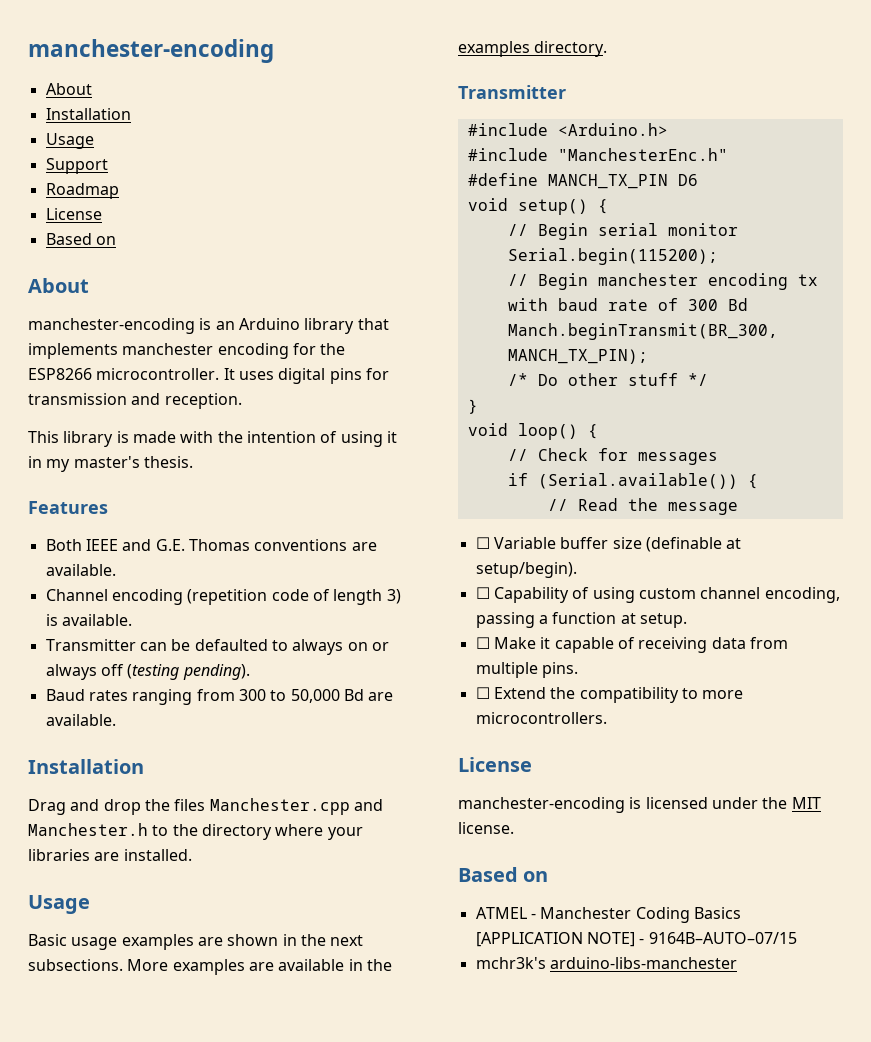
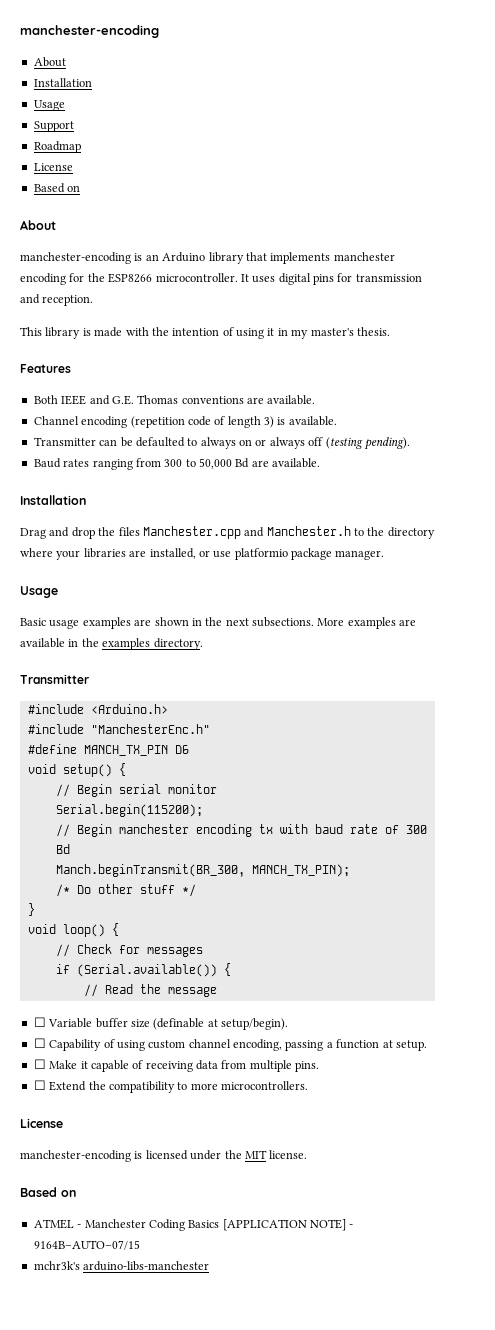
[123,849,192,861] installed. -> [149,548,385,560] installed, or use platformio package manager.

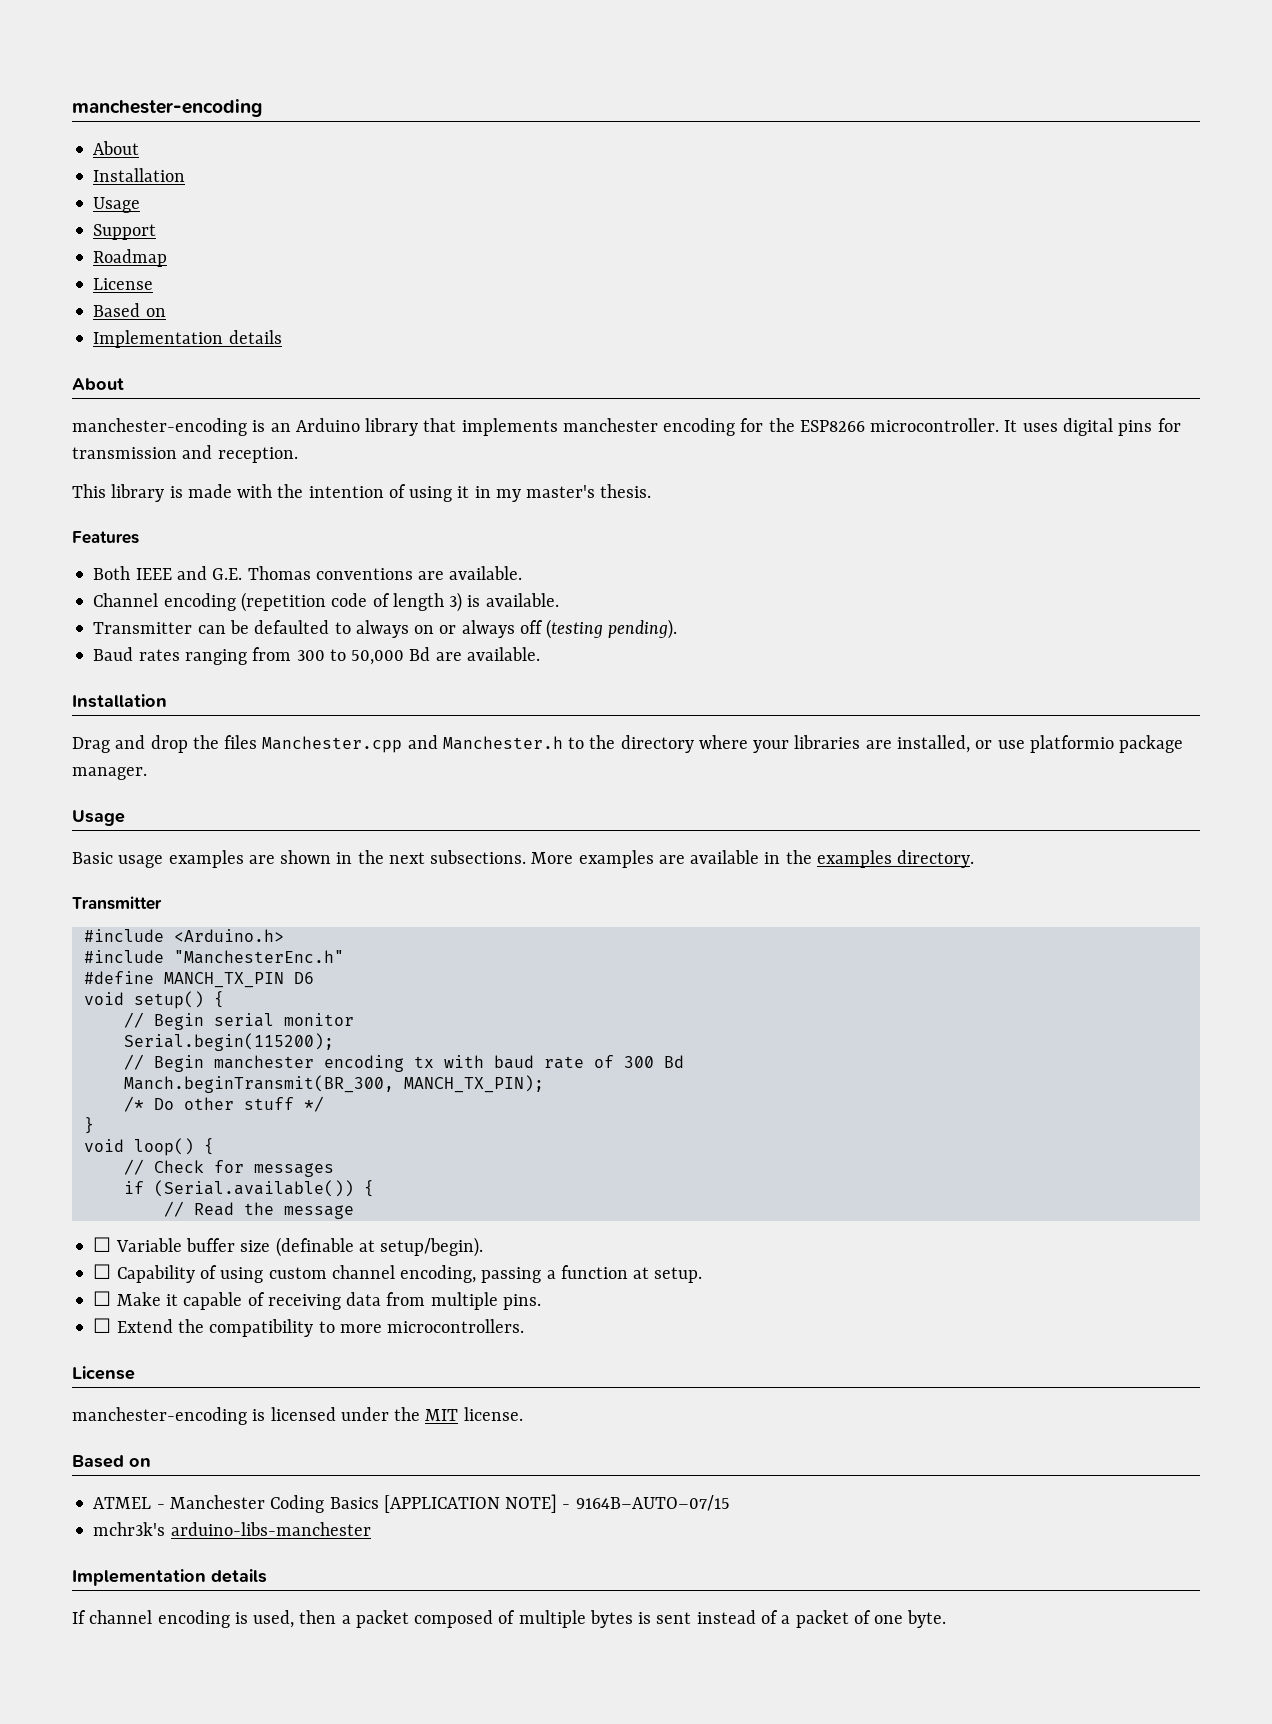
(81, 188) none -> [93,330,282,348] // Implementation details
(210, 1266) none -> [72,1569,267,1586] [72,1610,947,1628] // Implementation details // If channel encoding is used, then a packet composed of multiple bytes is sent instead of a packet of one byte.

